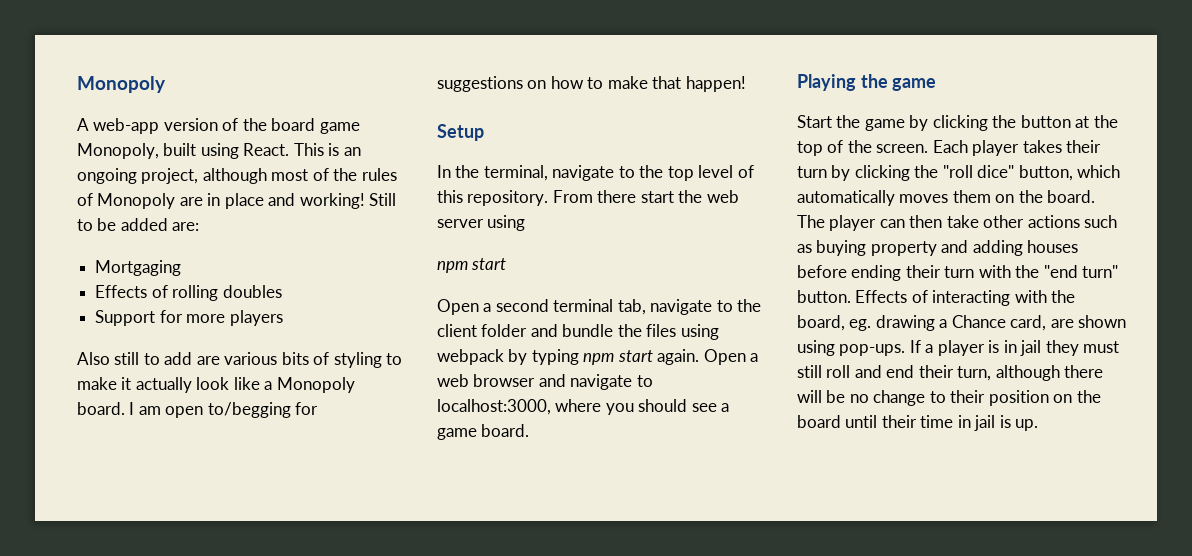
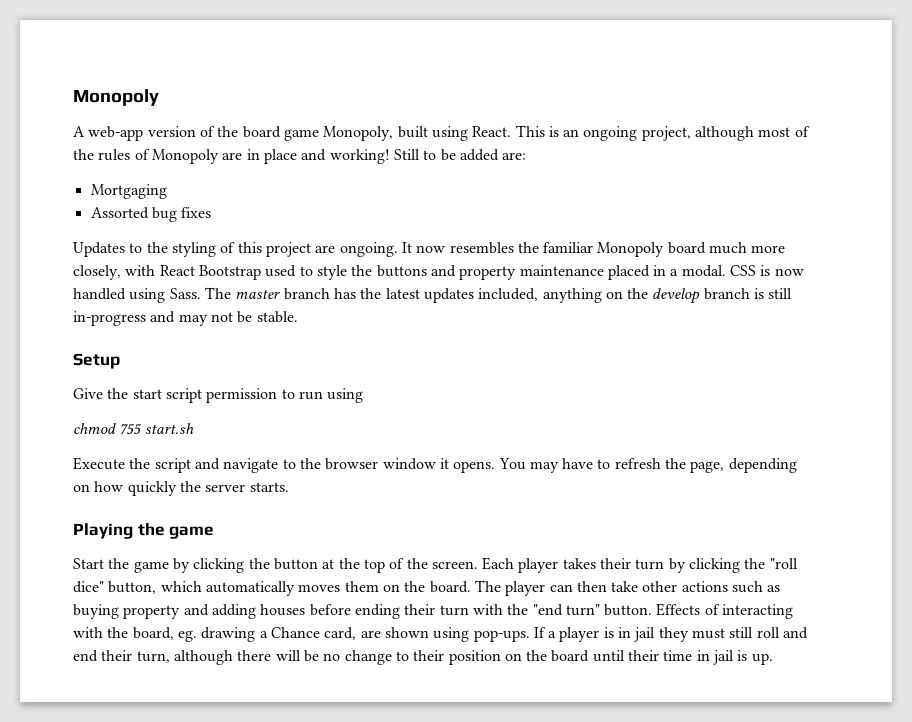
[95,285,282,301] [95,310,283,326] [77,352,403,368] [77,377,355,393] [77,402,319,418] [437,76,746,92] [437,124,484,141] [437,165,754,181] [437,190,739,206] [437,215,526,231] [437,258,507,273] [437,299,762,315] [437,324,719,340] [437,349,759,365] [437,374,653,390] [437,399,730,415] [437,424,530,440] Effects of rolling doubles // Support for more players // Also still to add are various bits of styling to make it actually look like a Monopoly board. I am open to/begging for suggestions on how to make that happen! // Setup // In the terminal, navigate to the top level of this repository. From there start the web server using // npm start // Open a second terminal tab, navigate to the client folder and bundle the files using webpack by typing npm start again. Open a web browser and navigate to localhost:3000, where you should see a game board. -> [90,207,212,222] [73,242,786,257] [73,265,804,280] [73,287,793,304] [73,311,298,326] [73,353,120,369] [73,388,364,403] [73,423,194,435] [73,457,797,473] [73,481,289,496] Assorted bug fixes // Updates to the styling of this project are ongoing. It now resembles the familiar Monopoly board much more closely, with React Bootstrap used to style the buttons and property maintenance placed in a modal. CSS is now handled using Sass. The master branch has the latest updates included, anything on the develop branch is still in-progress and may not be stable. // Setup // Give the start script permission to run using // chmod 755 start.sh // Execute the script and navigate to the browser window it opens. You may have to refresh the page, depending on how quickly the server starts.

